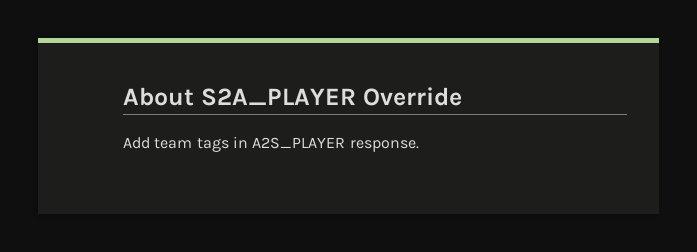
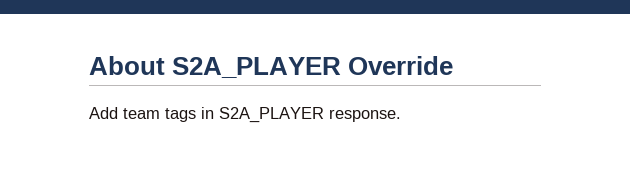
[252,137,346,149] A2S_PLAYER -> [219,107,324,123] S2A_PLAYER

